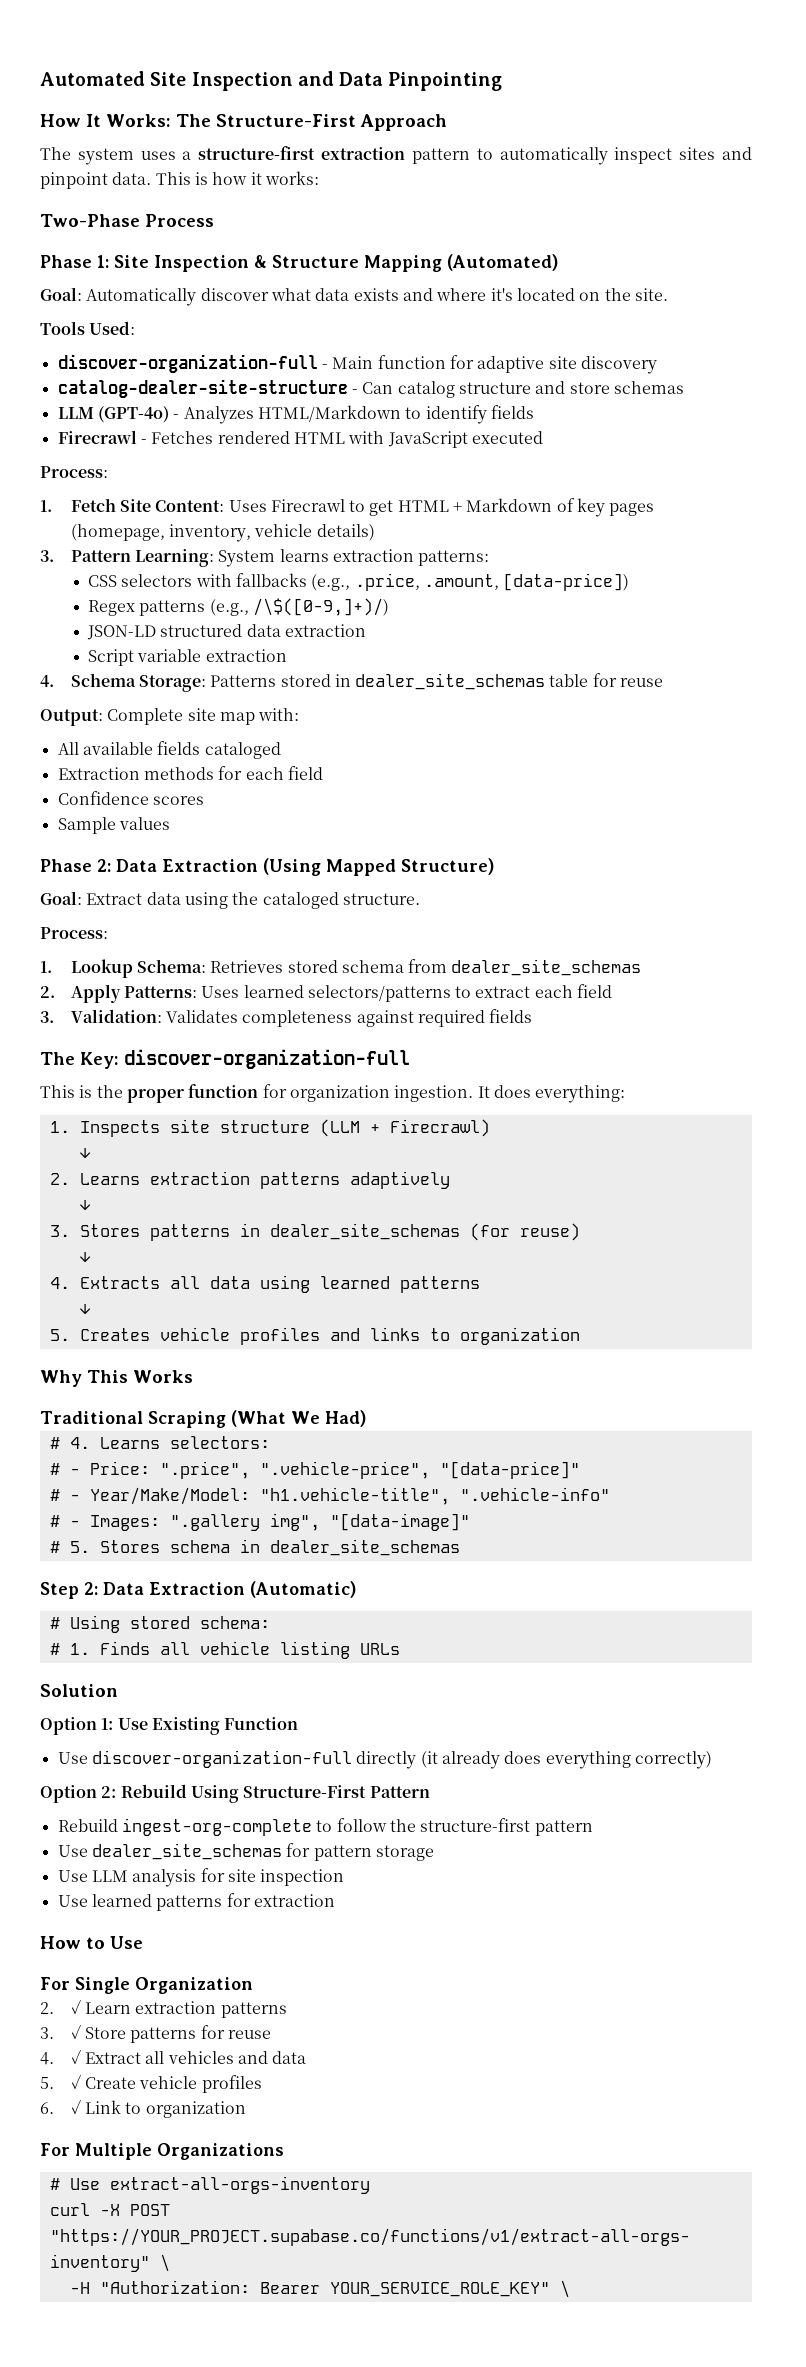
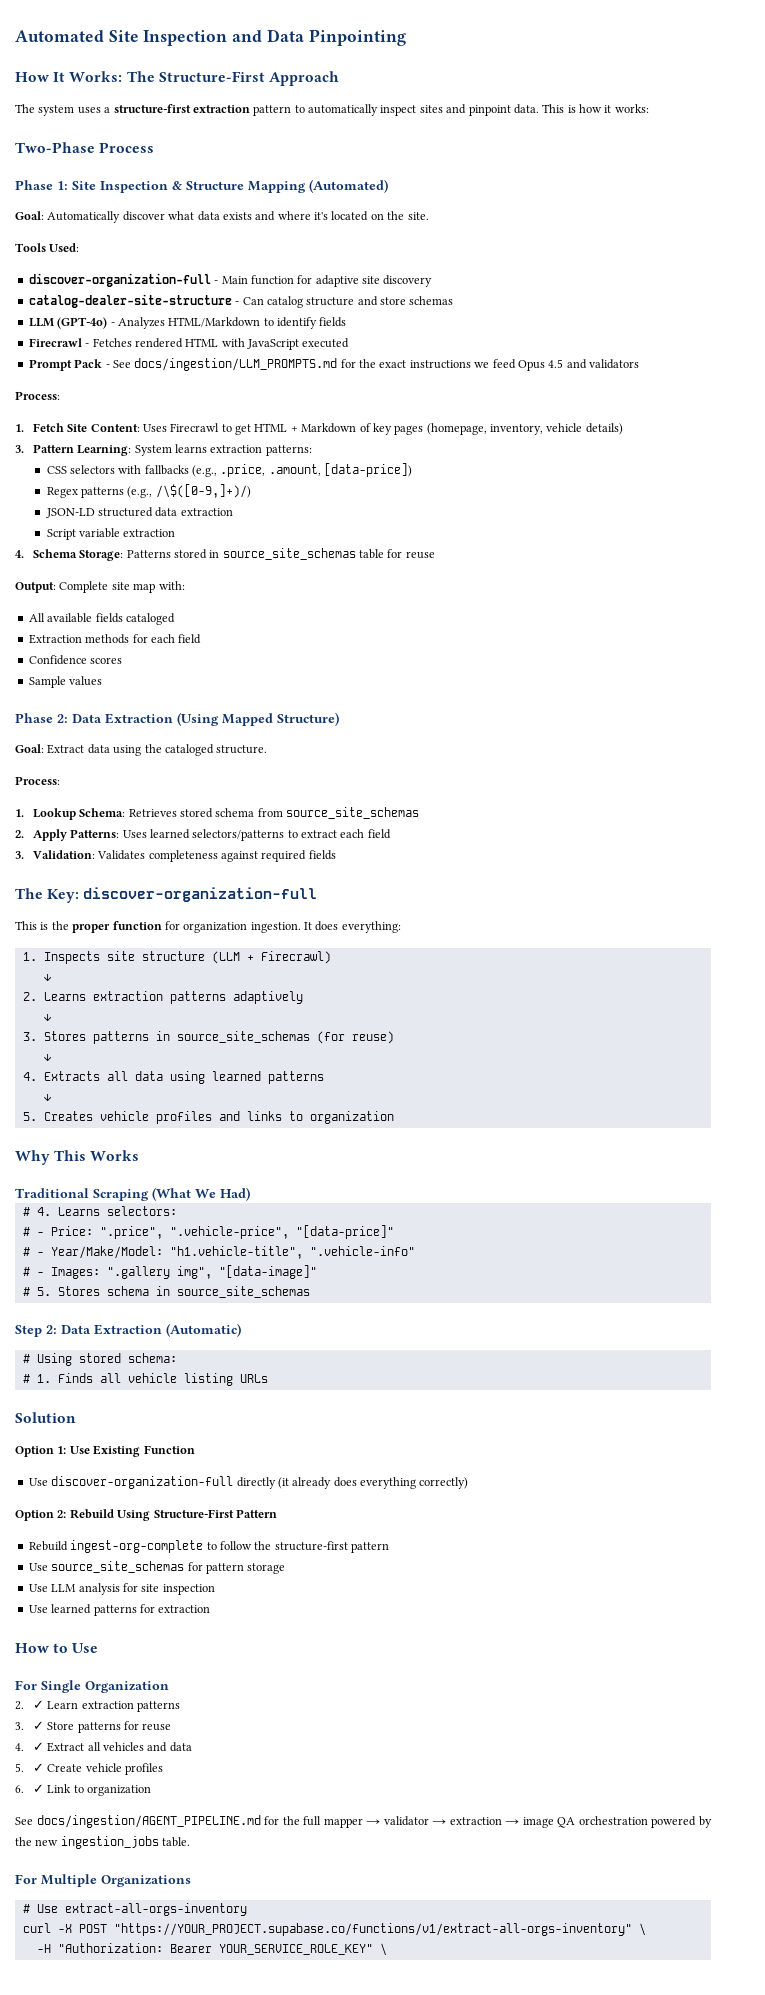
(543, 437) none -> [28,358,639,371] // Prompt Pack - See docs/ingestion/LLM_PROMPTS.md for the exact instructions we feed Opus 4.5 and validators
[355,673,546,690] dealer_site_schemas -> [222,548,356,560] source_site_schemas
[451,959,642,976] dealer_site_schemas -> [285,807,419,819] source_site_schemas
[269,1223,460,1240] dealer_site_schemas -> [176,1031,310,1043] source_site_schemas
[269,1539,460,1556] dealer_site_schemas -> [176,1286,310,1298] source_site_schemas
[91,1843,282,1860] dealer_site_schemas -> [51,1561,185,1573] source_site_schemas
(246, 2109) none -> [15,1815,713,1828] [15,1836,191,1849] // See docs/ingestion/AGENT_PIPELINE.md for the full mapper → validator → extraction → image QA orchestration powered by the new ingestion_jobs table.

